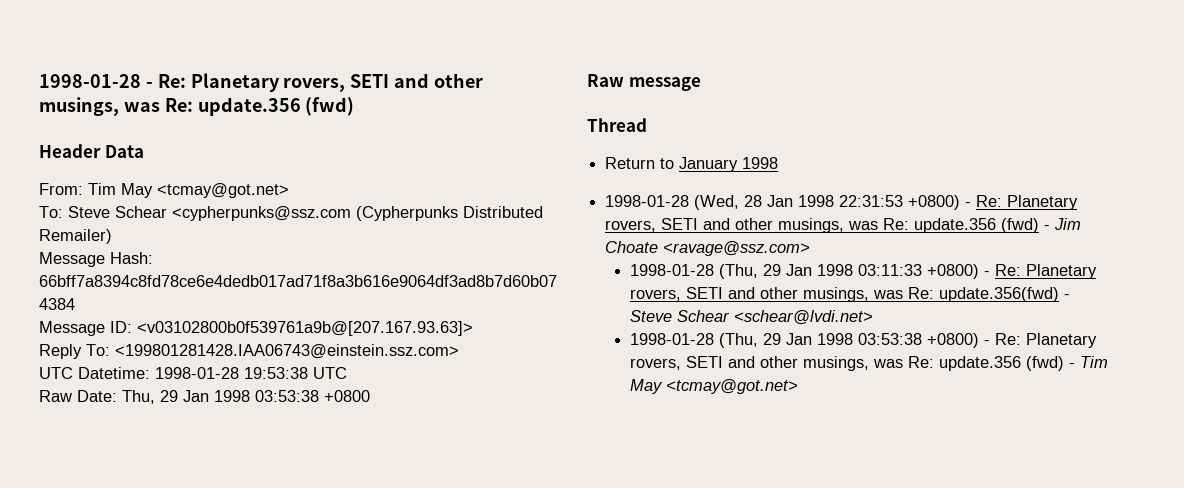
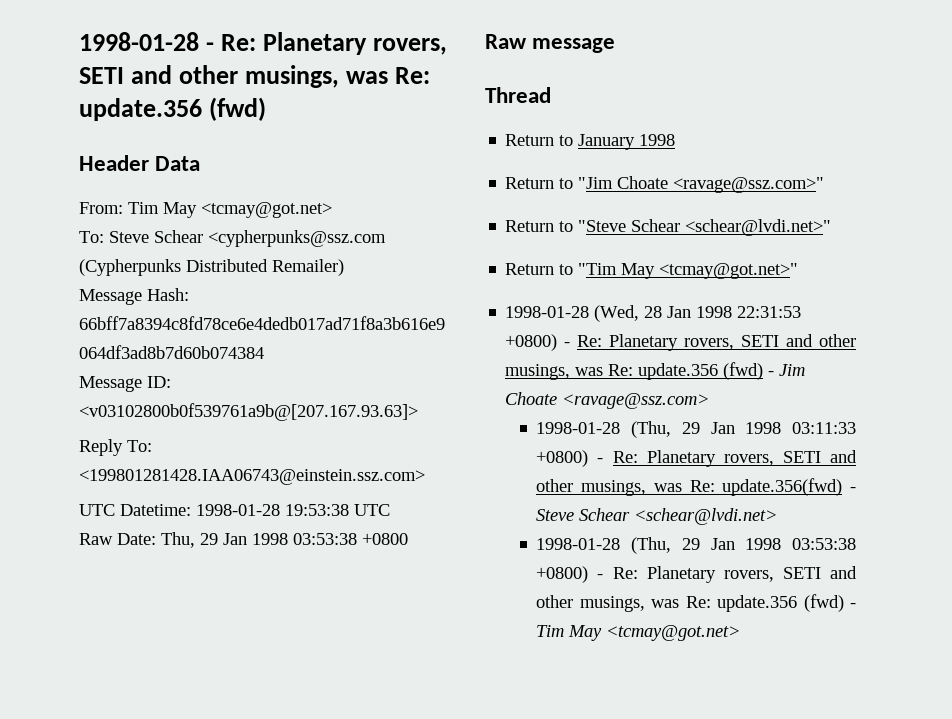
(779, 163) none -> [505,176,825,193] [505,219,832,236] [505,263,799,279] // Return to "Jim Choate <ravage@ssz.com>" // Return to "Steve Schear <schear@lvdi.net>" // Return to "Tim May <tcmay@got.net>"

